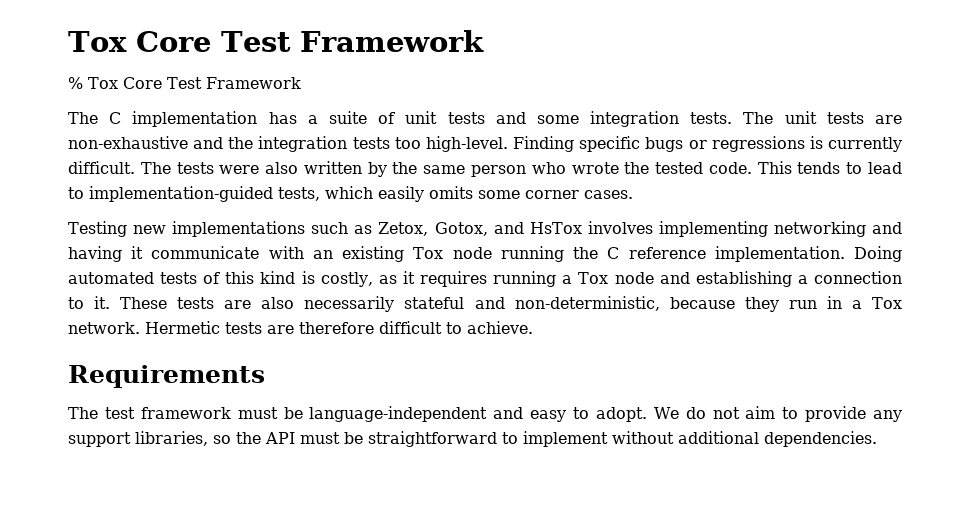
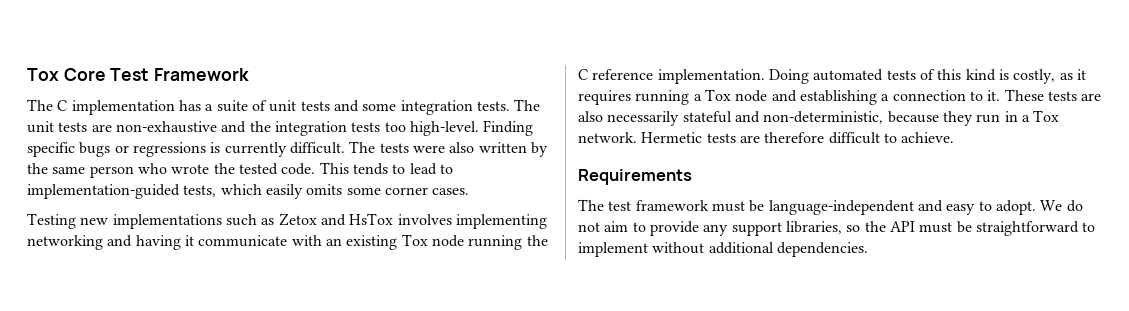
[68,30,484,52] [68,77,301,89] Tox Core Test Framework // % Tox Core Test Framework -> [27,68,250,81] Tox Core Test Framework
[378,222,488,236] Zetox, Gotox, -> [278,213,317,226] Zetox

